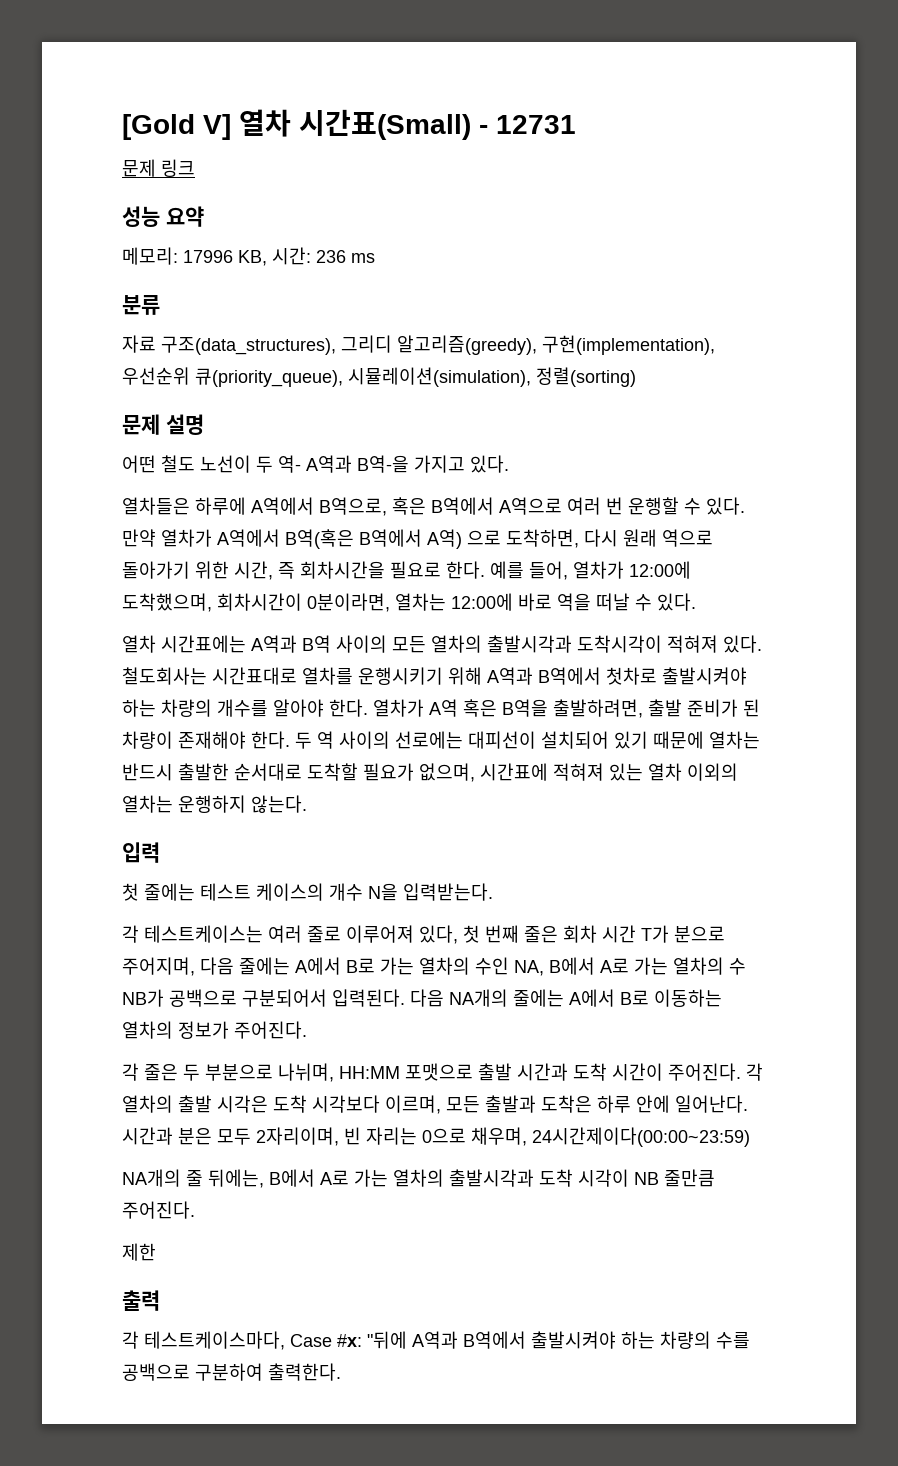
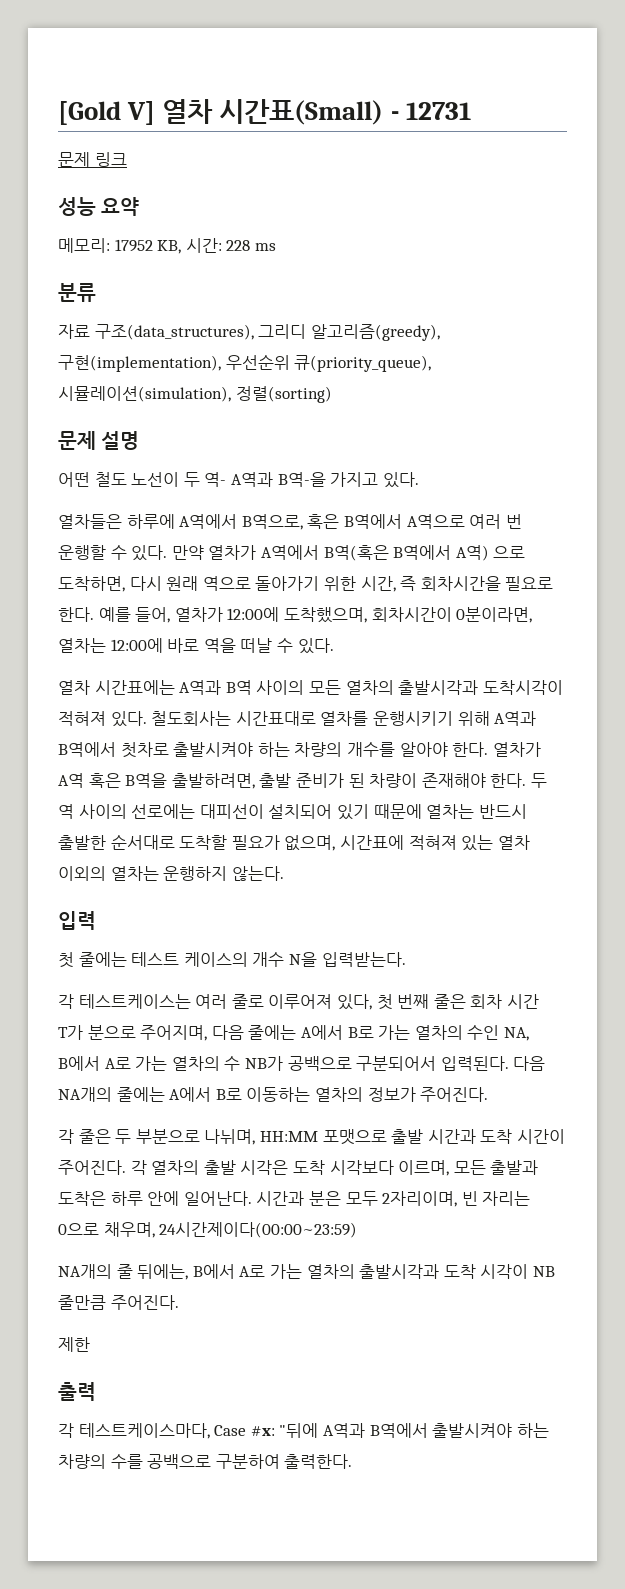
[183,250,233,263] 17996 -> [114,239,153,252] 17952
[316,250,346,263] 236 -> [226,240,251,251] 228

